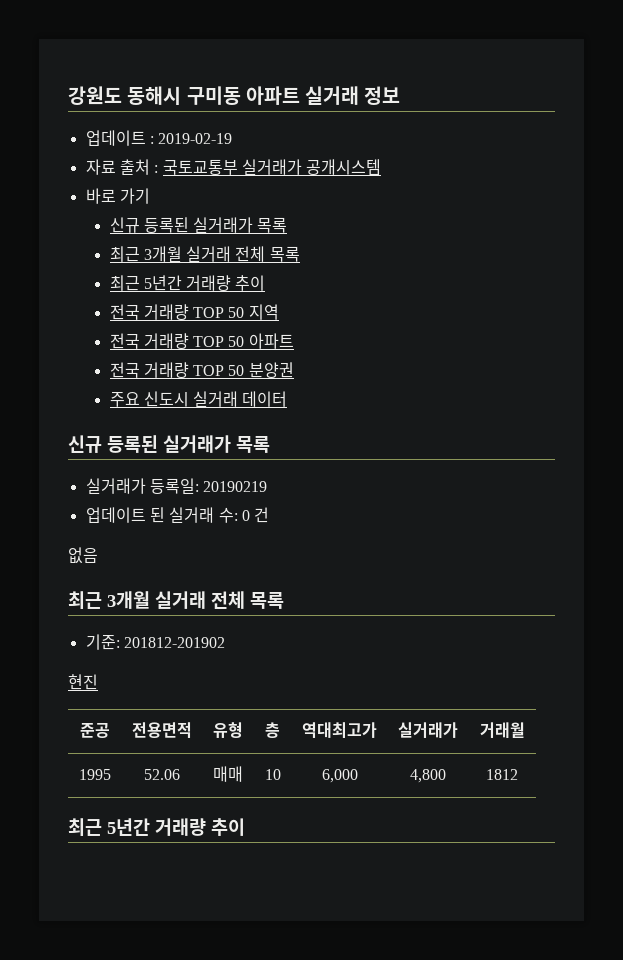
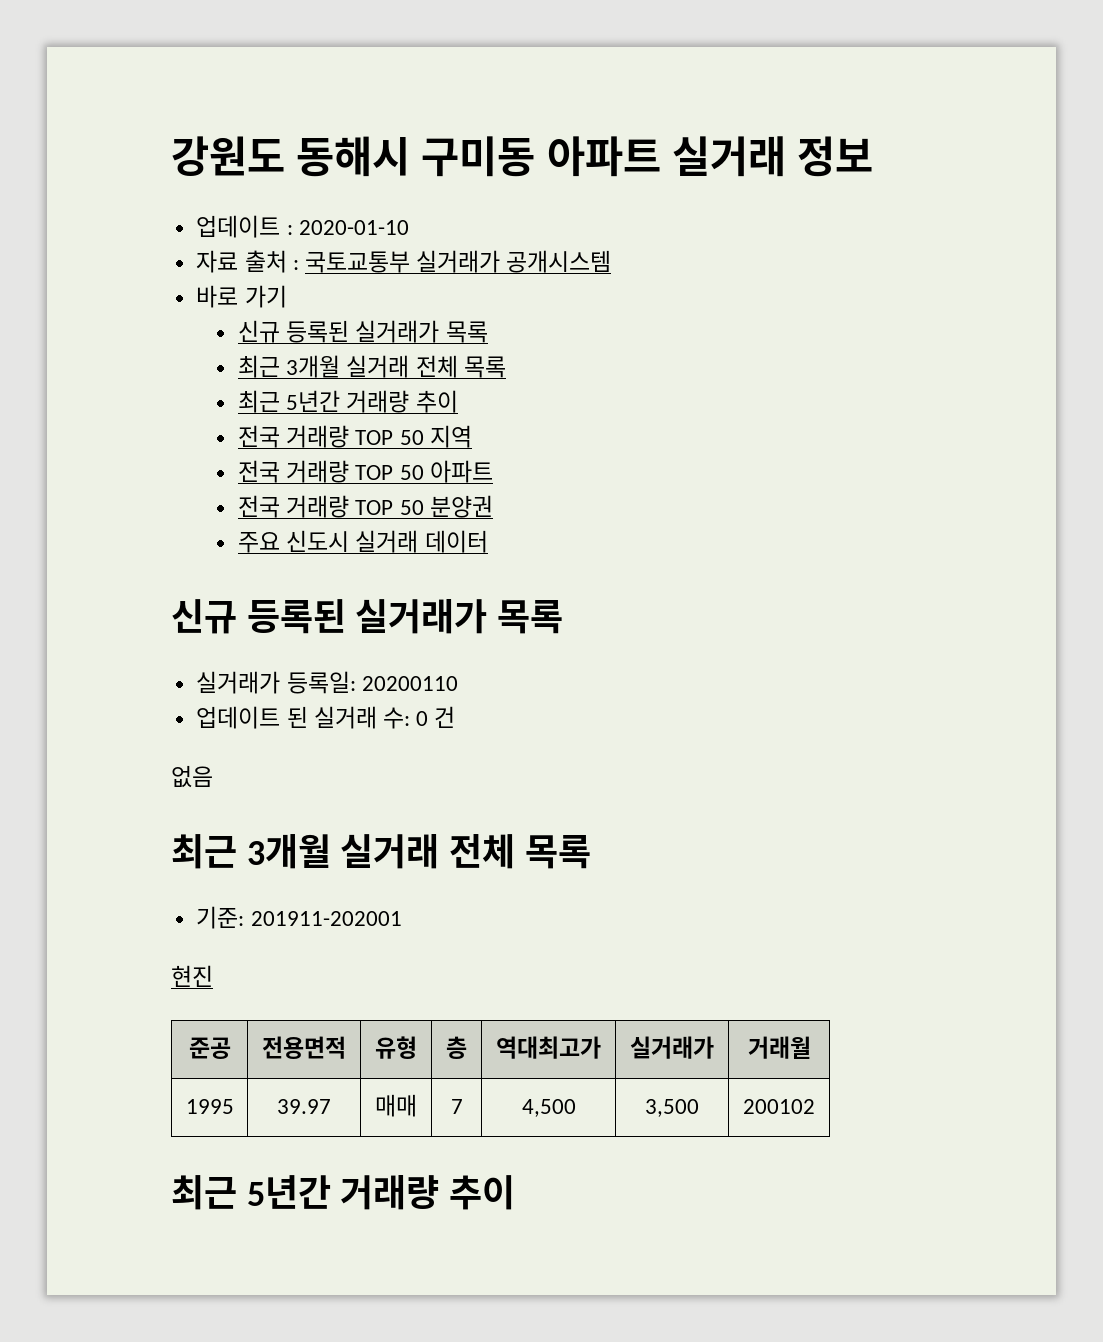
[158,133,233,144] 2019-02-19 -> [298,220,409,235] 2020-01-10
[203,481,268,492] 20190219 -> [361,676,458,691] 20200110
[123,637,225,648] 201812-201902 -> [250,911,402,926] 201911-202001
[144,769,180,780] 52.06 -> [277,1099,331,1114] 39.97
[264,769,281,780] [321,769,358,783] [410,769,446,783] [486,769,518,780] 10 | 6,000 | 4,800 | 1812 -> [450,1099,463,1114] [521,1099,576,1117] [645,1099,699,1117] [743,1099,815,1114] 7 | 4,500 | 3,500 | 200102

